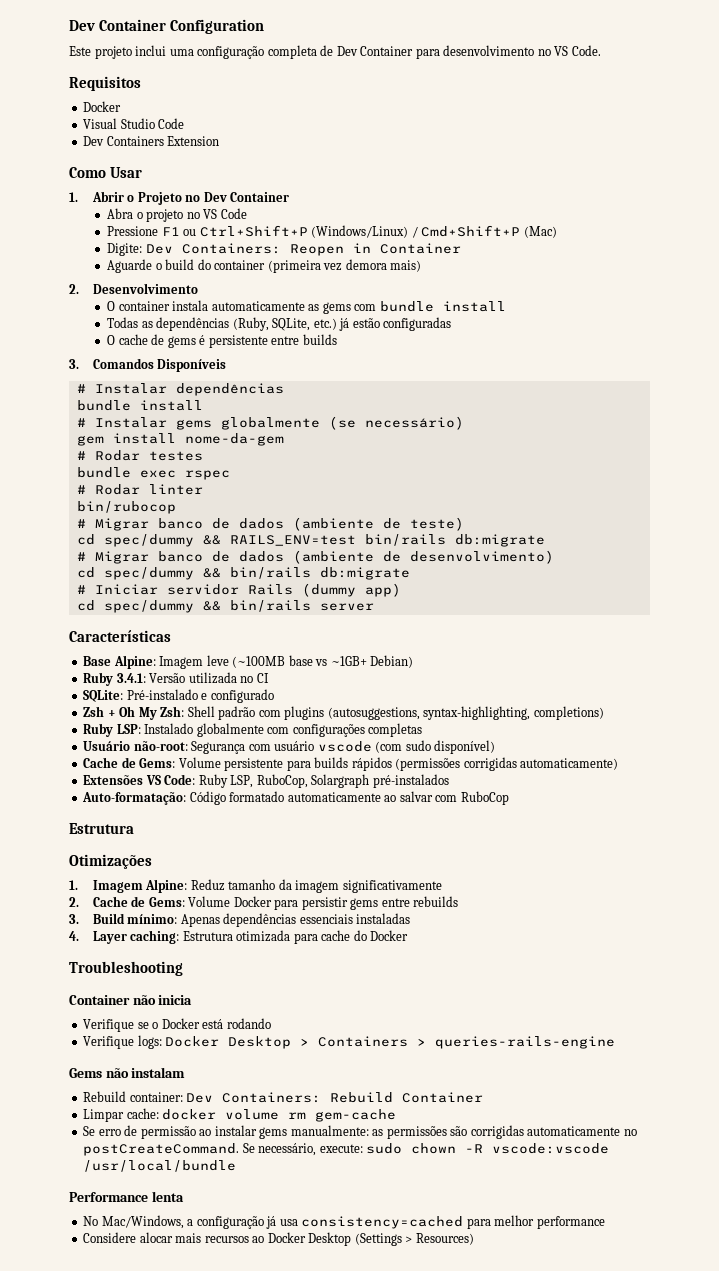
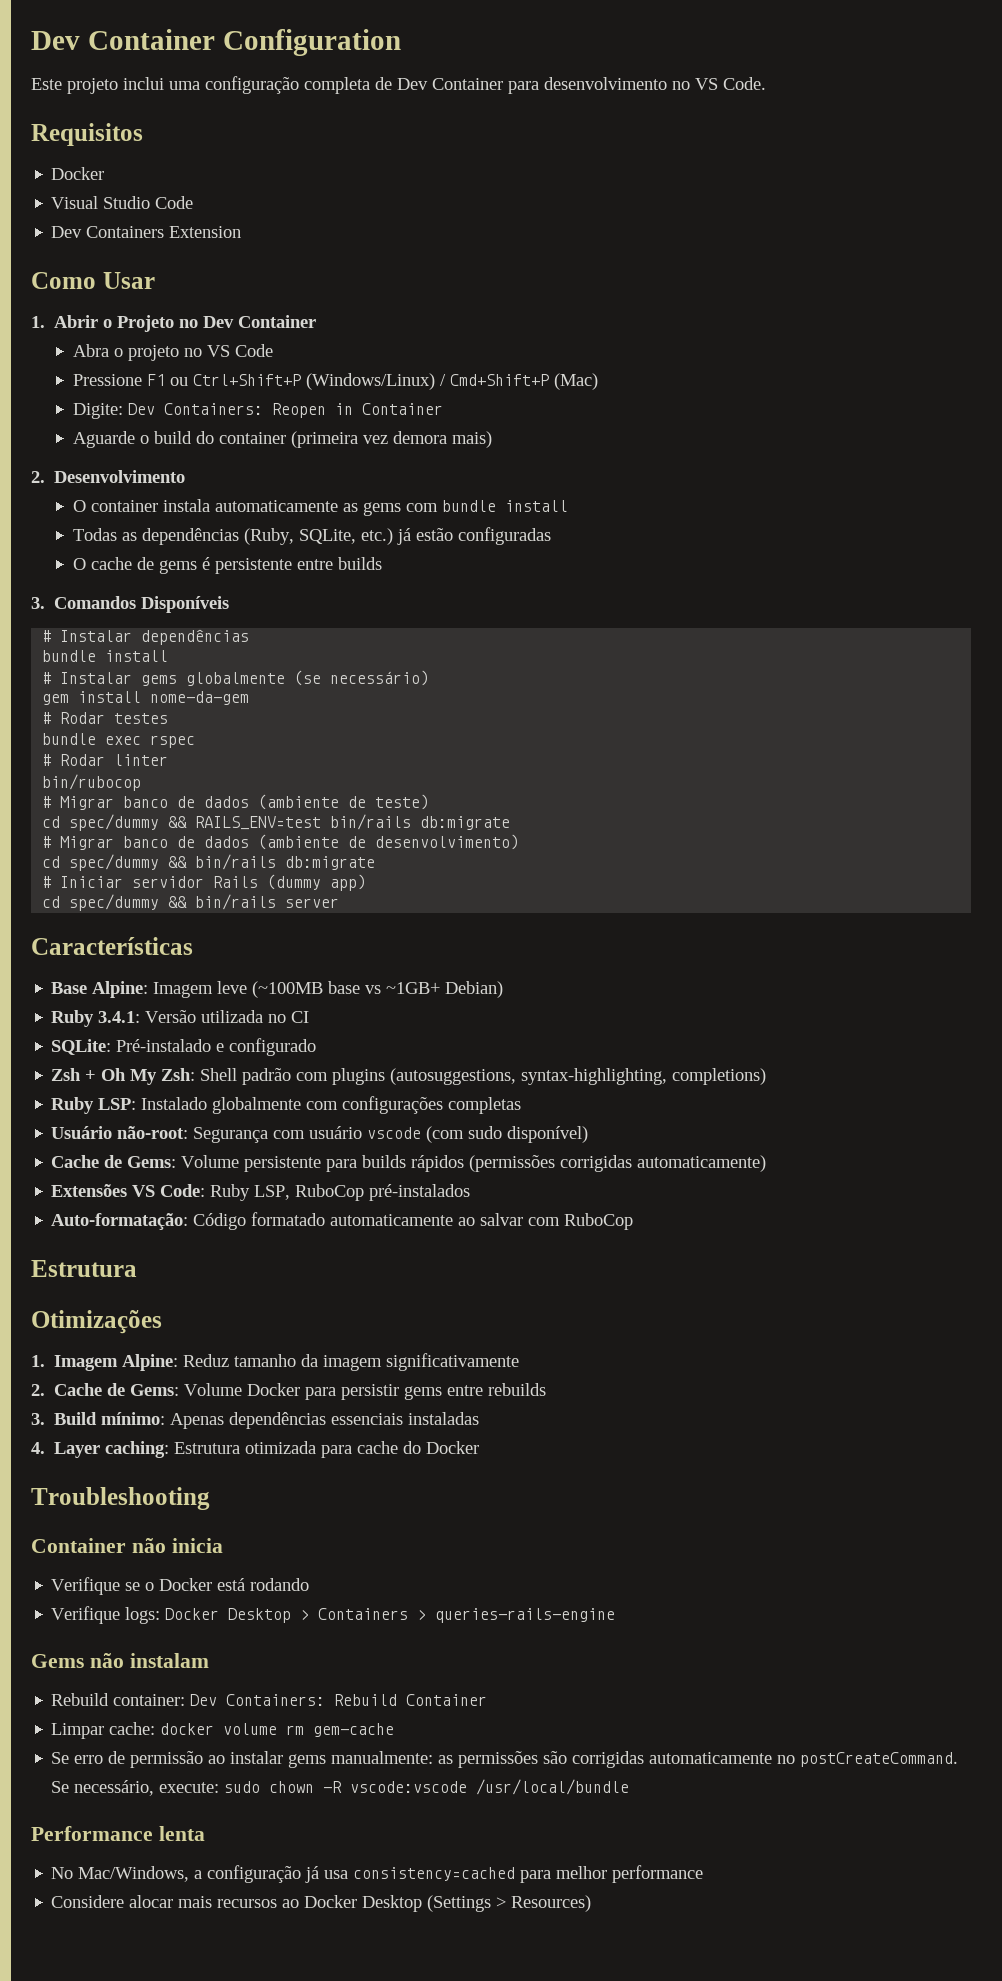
[256,774,370,788] RuboCop, Solargraph -> [295,1184,365,1201] RuboCop

